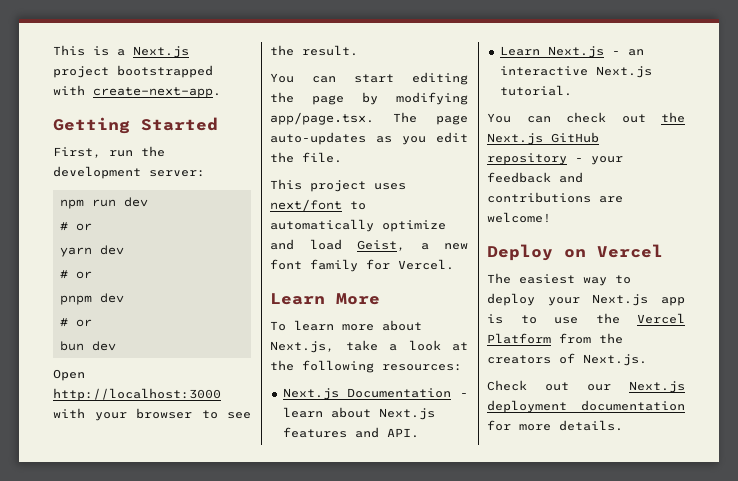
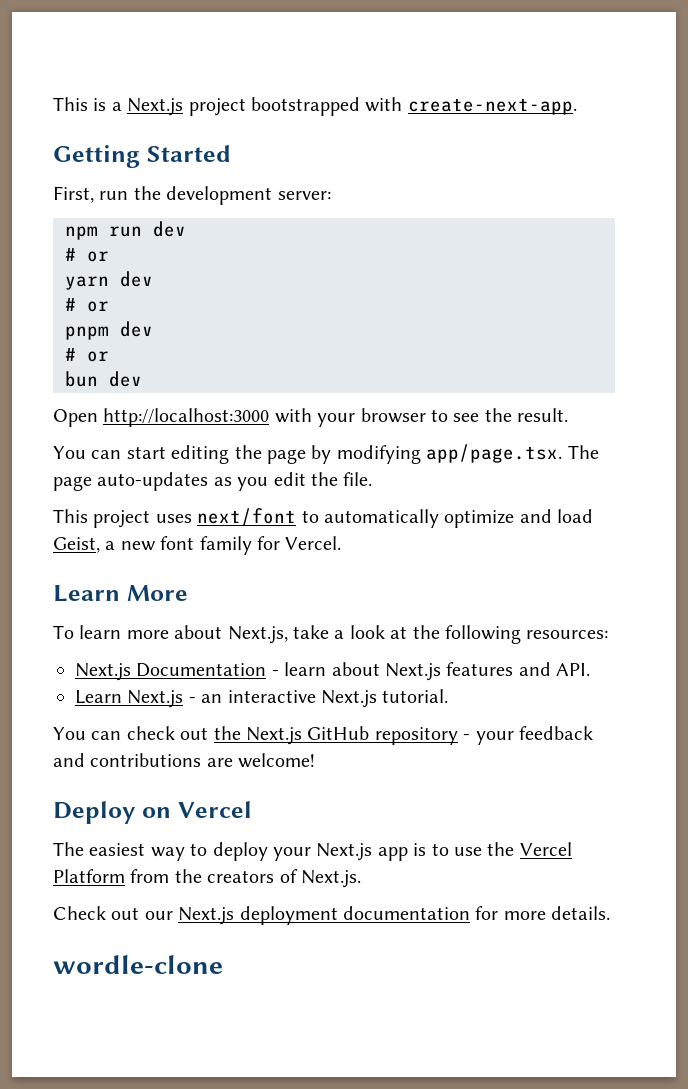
(623, 425) none -> [53,955,223,974] // wordle-clone

